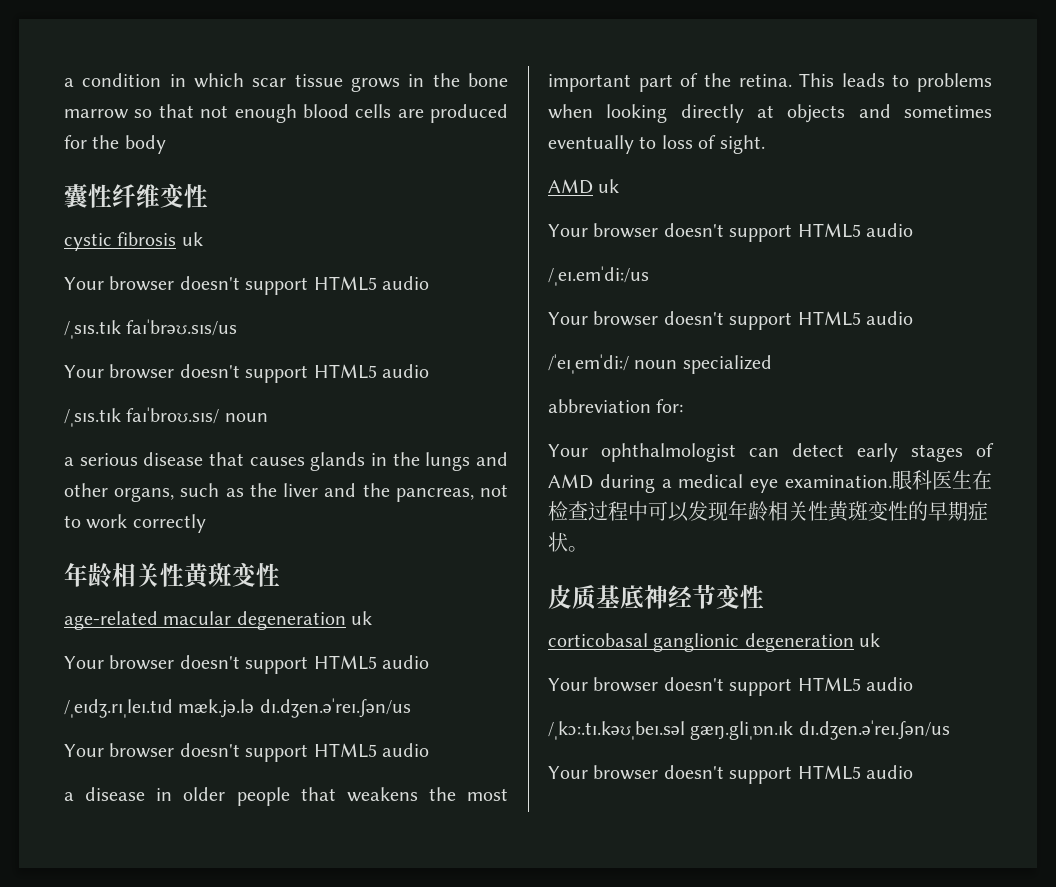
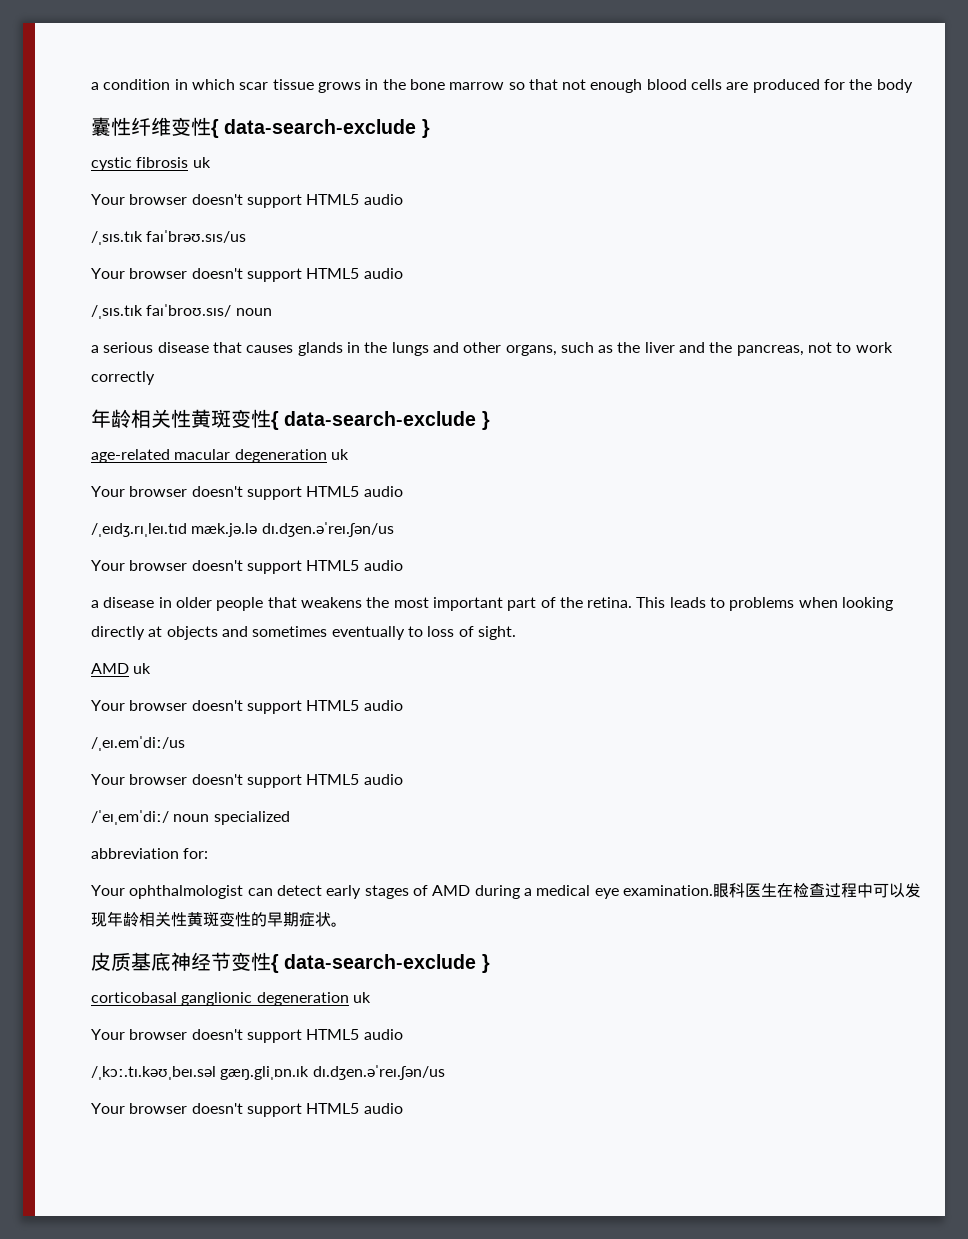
(208, 196) none -> [211,119,430,138] { data-search-exclude }
(280, 575) none -> [271,411,490,430] { data-search-exclude }
(764, 597) none -> [271,954,490,973] { data-search-exclude }

